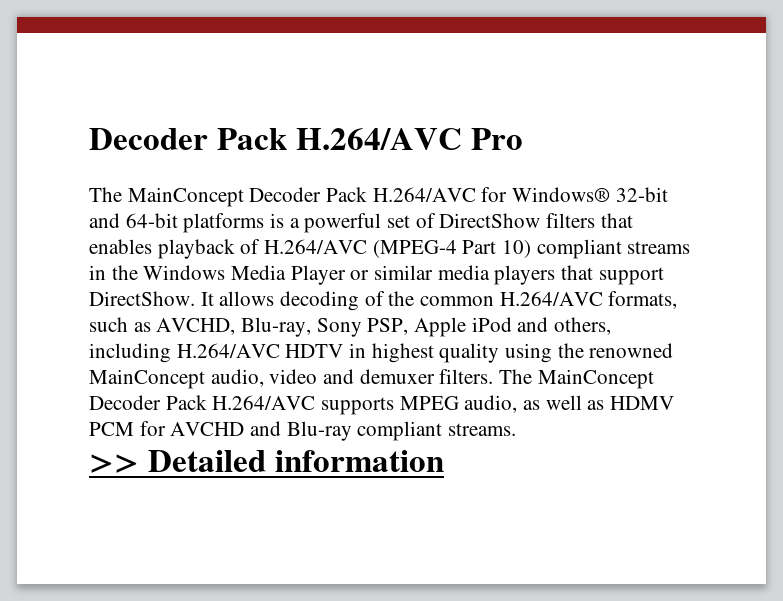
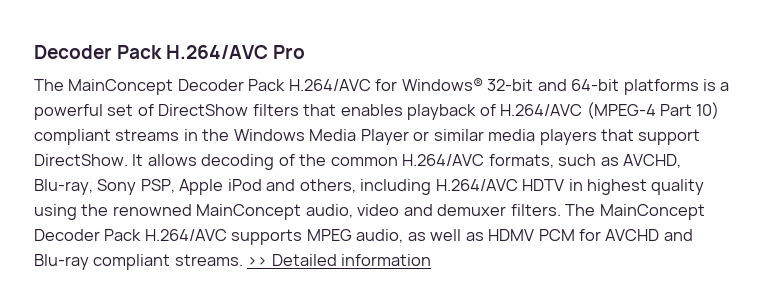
(517, 429) // -> (243, 260) none

